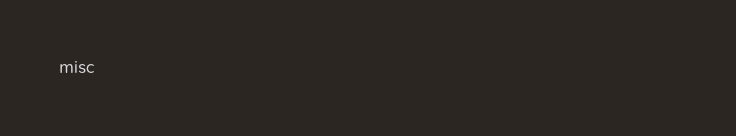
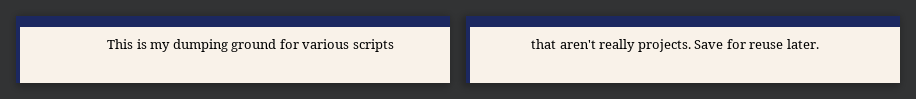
[59,61,95,74] misc -> [107,39,819,52] This is my dumping ground for various scripts that aren't really projects. Save for reuse later.

